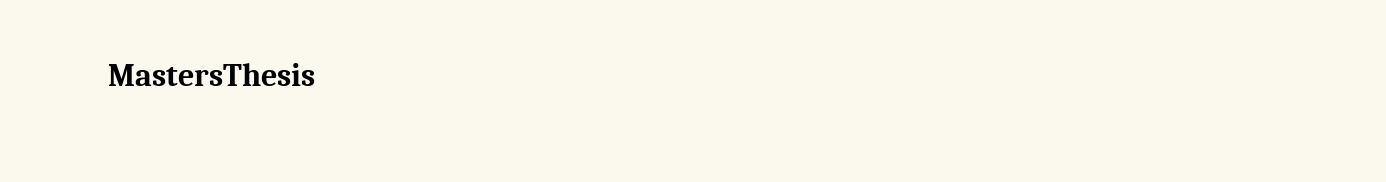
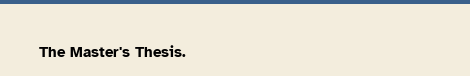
[108,63,315,86] MastersThesis -> [39,45,186,57] The Master's Thesis.

